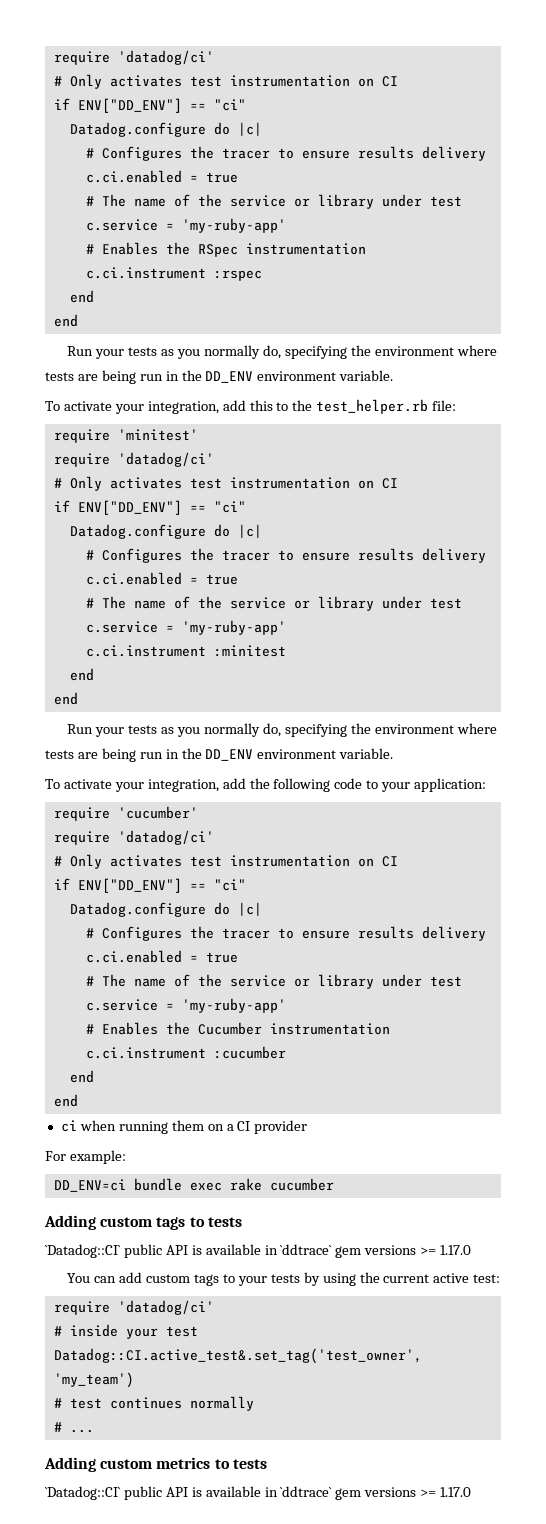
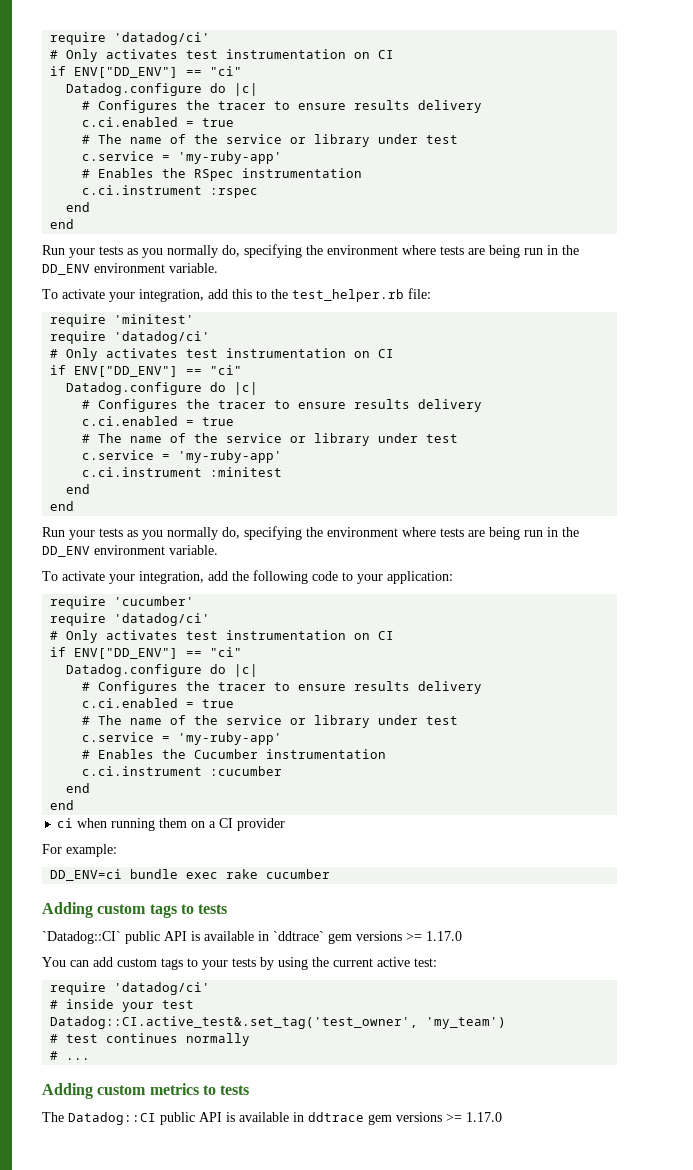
[45,1486,333,1500] `Datadog::CI` public API is available in `ddtrace` -> [42,1112,364,1125] The Datadog::CI public API is available in ddtrace

